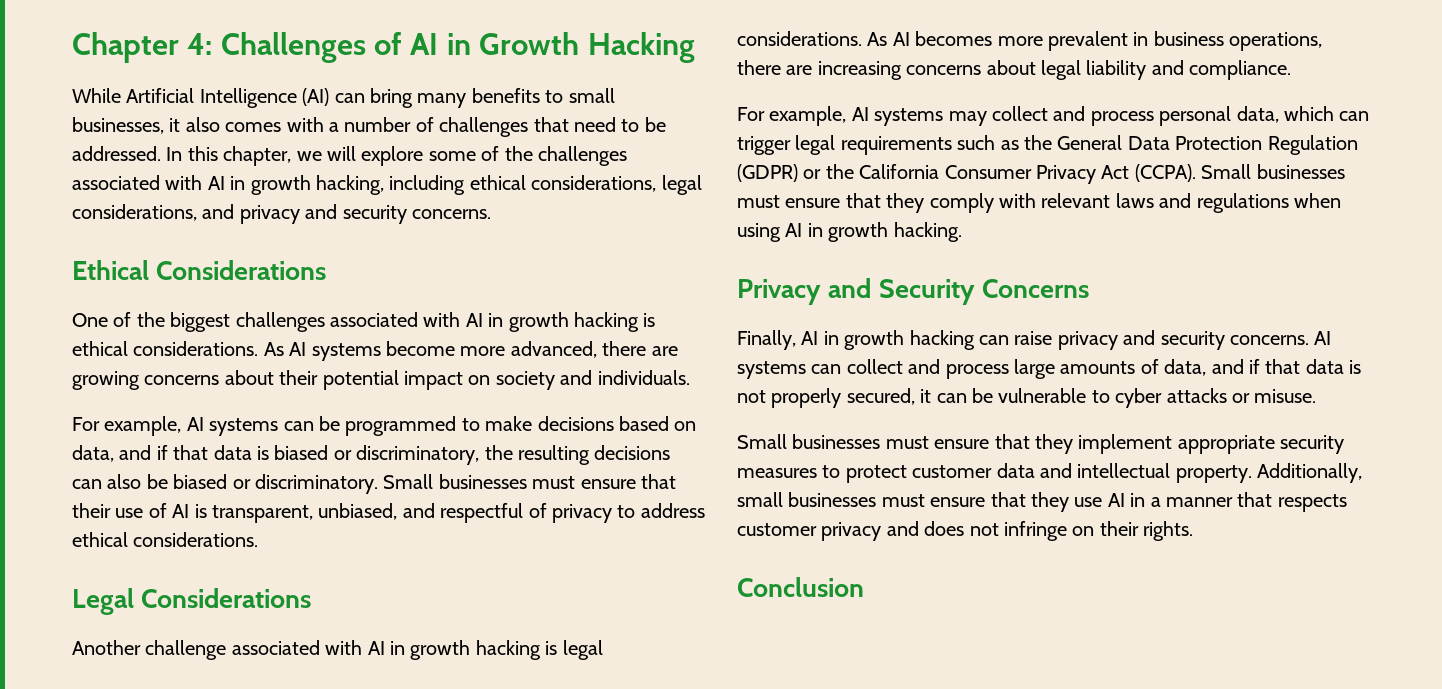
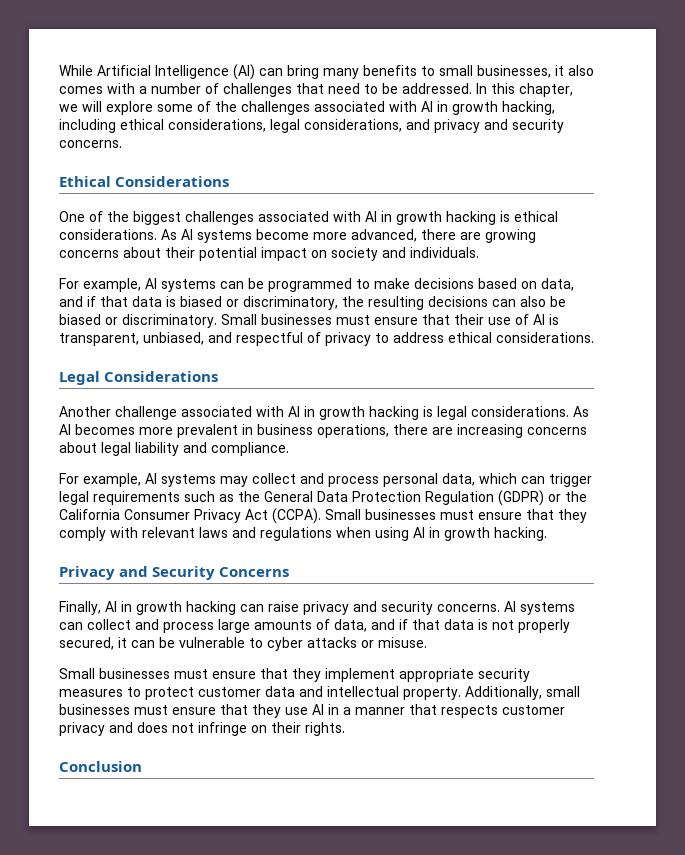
[72,32,695,63] Chapter 4: Challenges of AI in Growth Hacking // -> (59, 70) none

